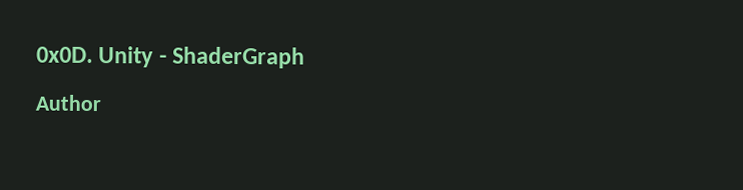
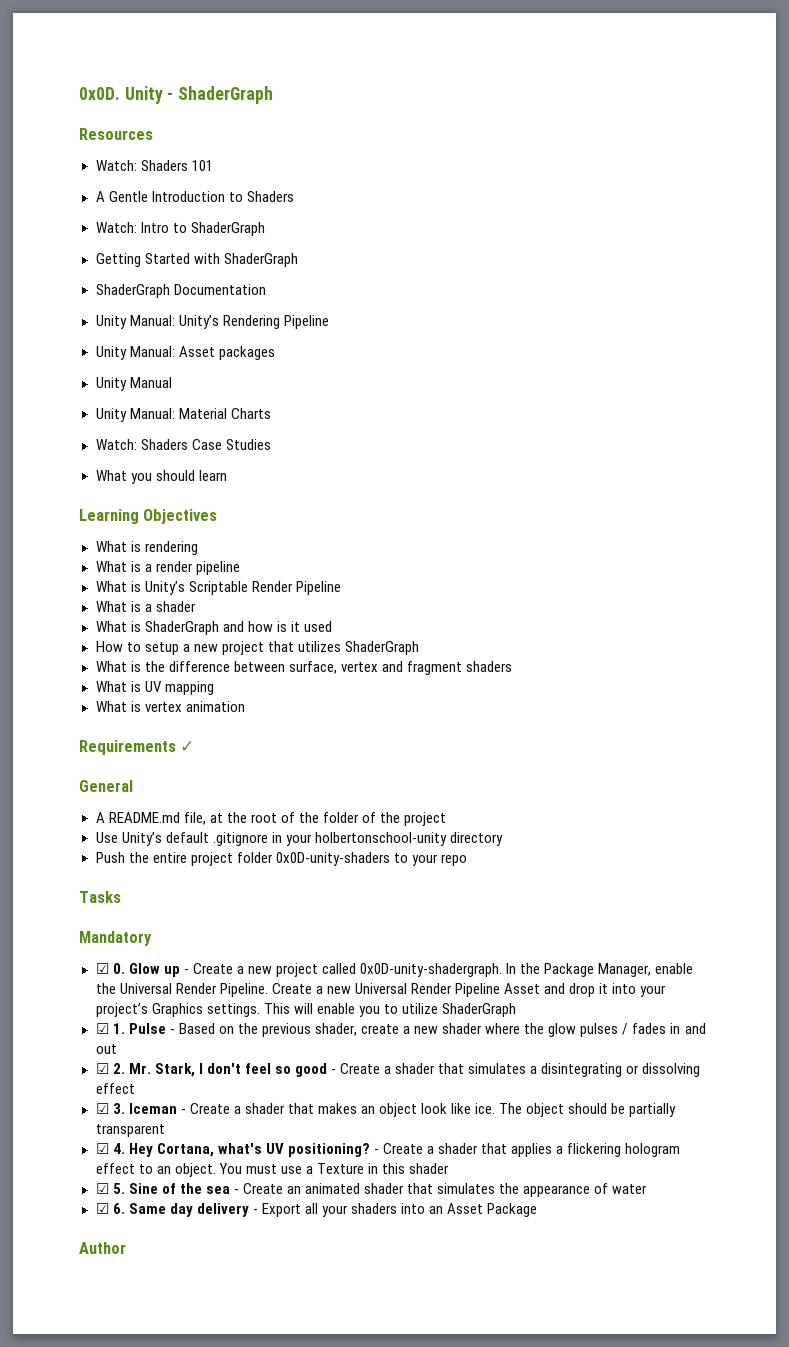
(306, 57) none -> [79,128,153,140] [95,160,213,171] [95,191,294,202] [95,222,265,236] [95,253,298,267] [95,284,266,298] [95,315,329,329] [95,346,275,360] [95,377,172,391] [95,408,271,422] [95,439,271,450] [95,470,227,484] [79,509,218,524] [95,541,198,555] [95,561,240,575] [95,581,341,595] [95,601,196,612] [95,621,332,635] [95,641,419,655] [95,661,512,675] [95,681,214,695] [95,701,245,712] [79,740,195,755] [79,780,133,792] [95,812,447,826] [95,832,503,846] [95,852,467,866] [79,891,121,903] [79,931,152,946] [95,963,694,977] [95,983,667,997] [95,1003,516,1017] [95,1023,706,1037] [95,1044,117,1054] [95,1063,701,1077] [95,1083,135,1094] [95,1103,677,1117] [95,1124,165,1137] [95,1143,681,1157] [95,1163,450,1177] [95,1183,648,1197] [95,1203,538,1217] // Resources // Watch: Shaders 101 // A Gentle Introduction to Shaders // Watch: Intro to ShaderGraph // Getting Started with ShaderGraph // ShaderGraph Documentation // Unity Manual: Unity’s Rendering Pipeline // Unity Manual: Asset packages // Unity Manual // Unity Manual: Material Charts // Watch: Shaders Case Studies // What you should learn // Learning Objectives // What is rendering // What is a render pipeline // What is Unity’s Scriptable Render Pipeline // What is a shader // What is ShaderGraph and how is it used // How to setup a new project that utilizes ShaderGraph // What is the difference between surface, vertex and fragment shaders // What is UV mapping // What is vertex animation // Requirements ✓ // General // A README.md file, at the root of the folder of the project // Use Unity’s default .gitignore in your holbertonschool-unity directory // Push the entire project folder 0x0D-unity-shaders to your repo // Tasks // Mandatory // ☑ 0. Glow up - Create a new project called 0x0D-unity-shadergraph. In the Package Manager, enable the Universal Render Pipeline. Create a new Universal Render Pipeline Asset and drop it into your project’s Graphics settings. This will enable you to utilize ShaderGraph // ☑ 1. Pulse - Based on the previous shader, create a new shader where the glow pulses / fades in and out // ☑ 2. Mr. Stark, I don't feel so good - Create a shader that simulates a disintegrating or dissolving effect // ☑ 3. Iceman - Create a shader that makes an object look like ice. The object should be partially transparent // ☑ 4. Hey Cortana, what's UV positioning? - Create a shader that applies a flickering hologram effect to an object. You must use a Texture in this shader // ☑ 5. Sine of the sea - Create an animated shader that simulates the appearance of water // ☑ 6. Same day delivery - Export all your shaders into an Asset Package

